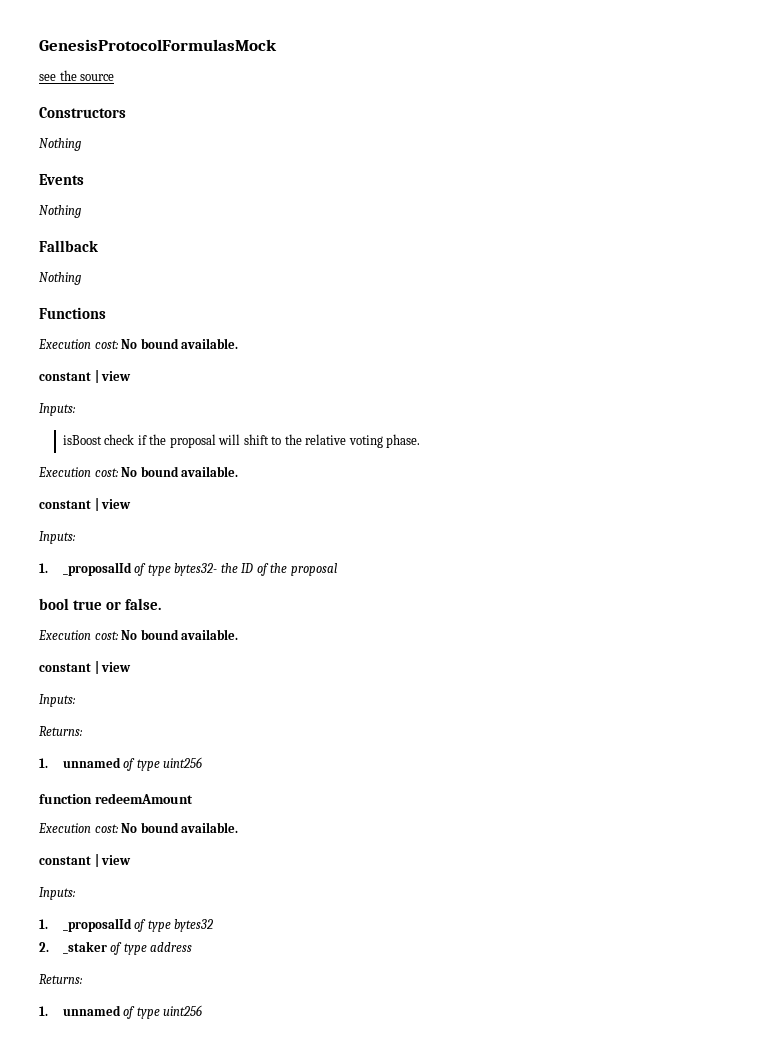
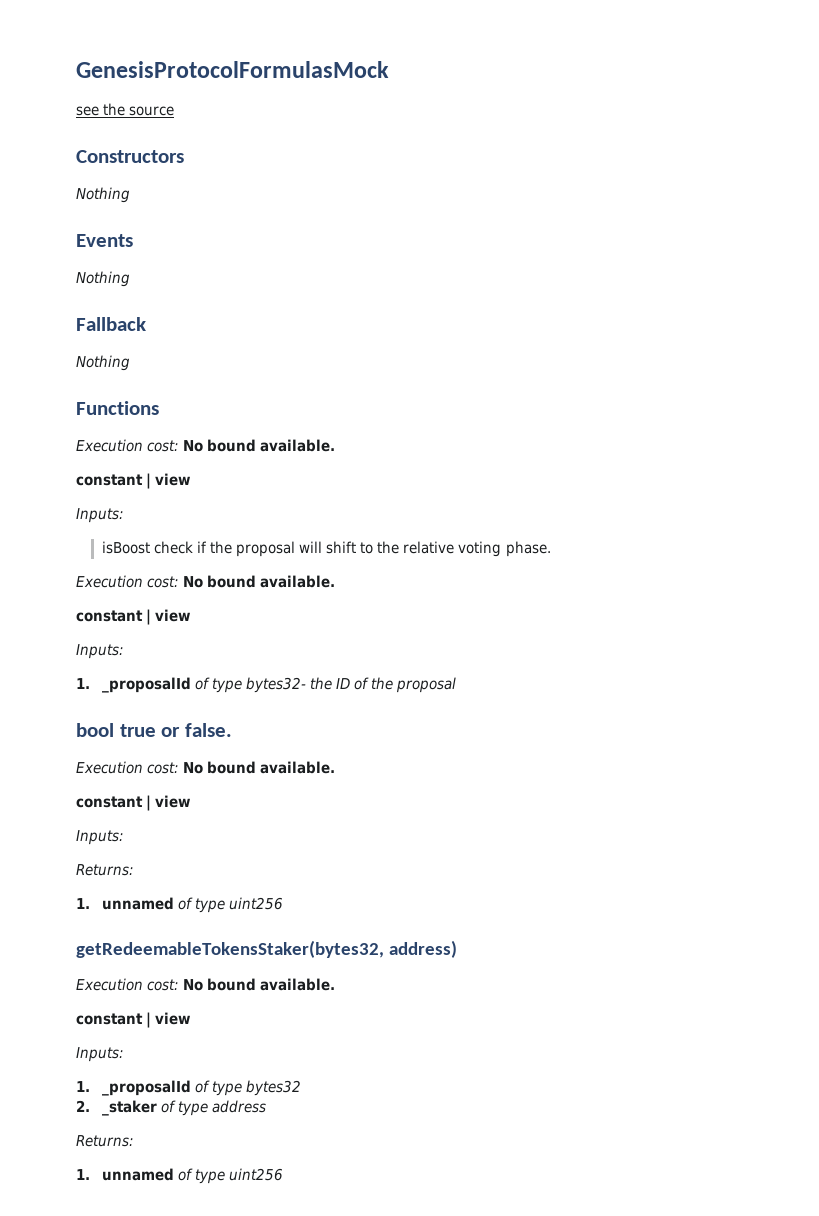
[39,793,193,804] function redeemAmount -> [76,940,458,958] getRedeemableTokensStaker(bytes32, address)

